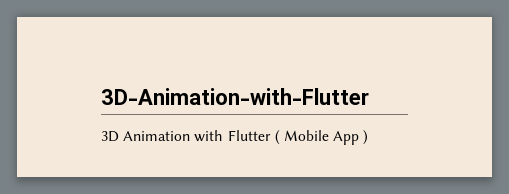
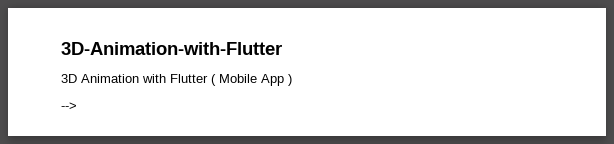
(369, 137) none -> [61,102,77,110] // -->

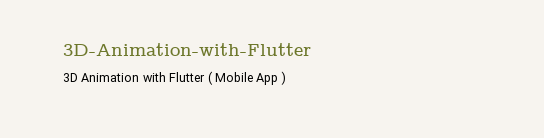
[61,102,77,110] // --> -> (286, 78) none

